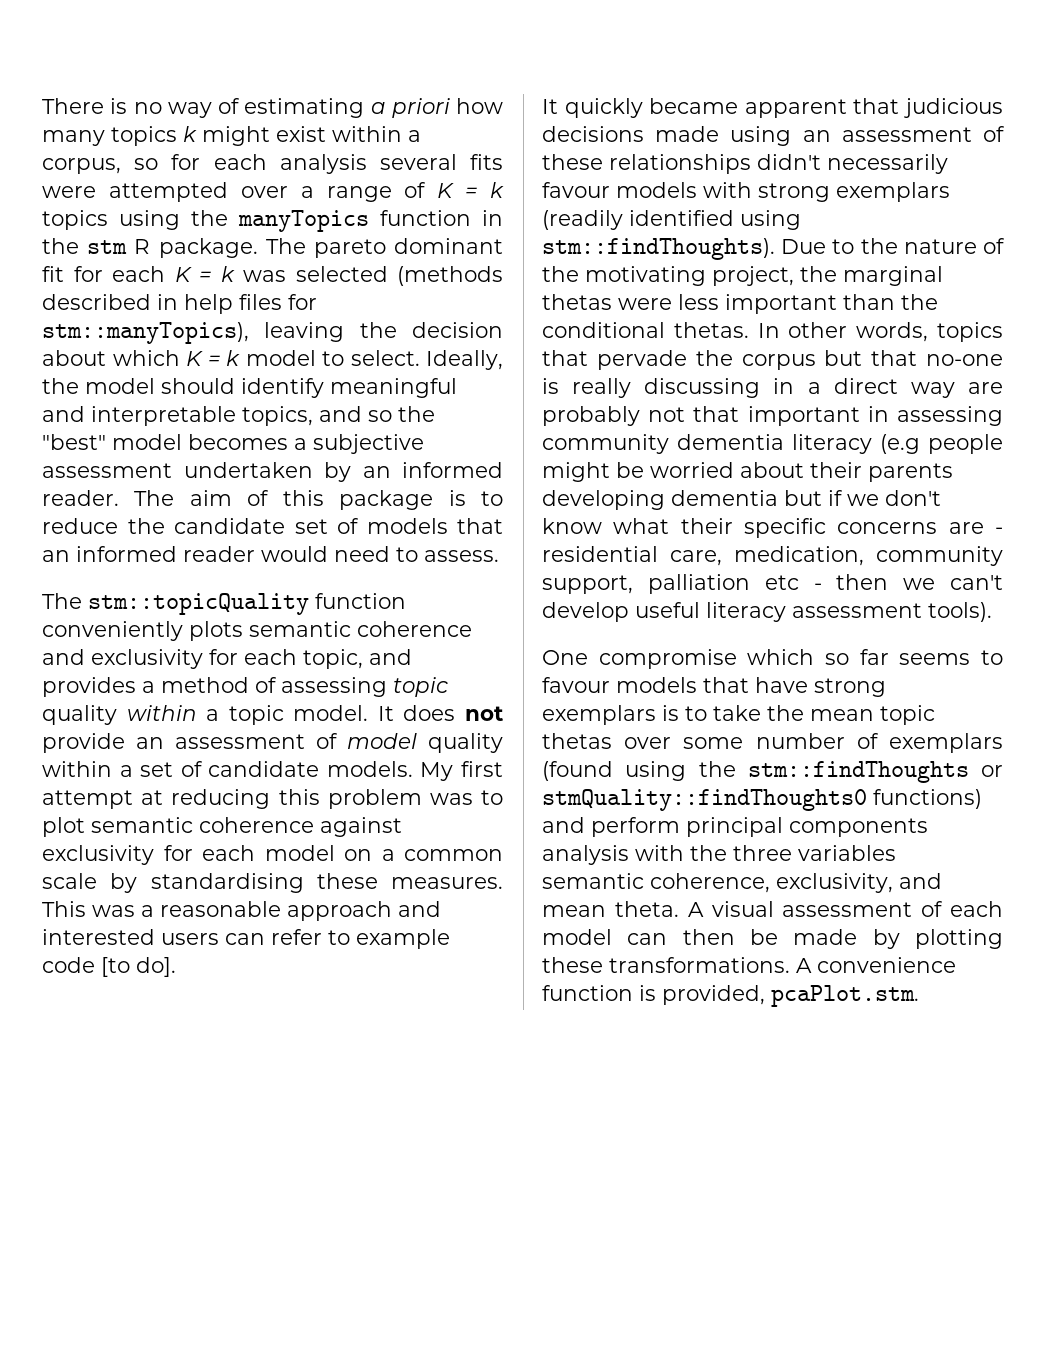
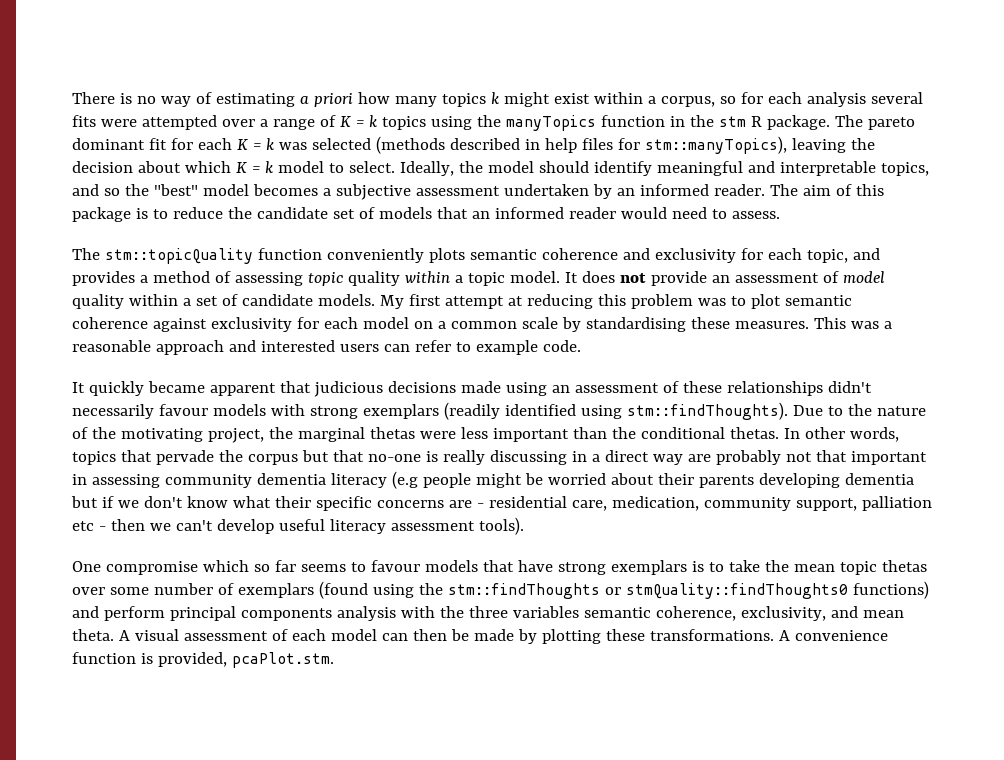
[42,957,176,977] code [to do]. -> [542,340,581,352] code.

